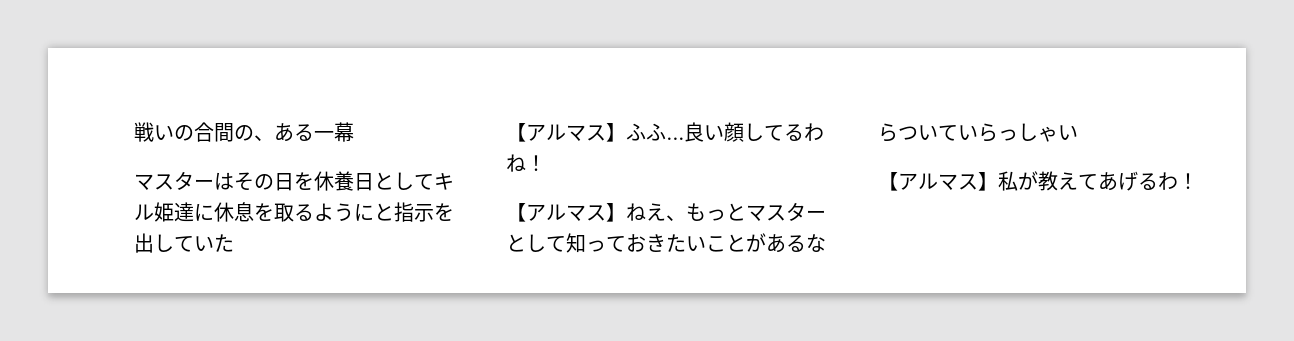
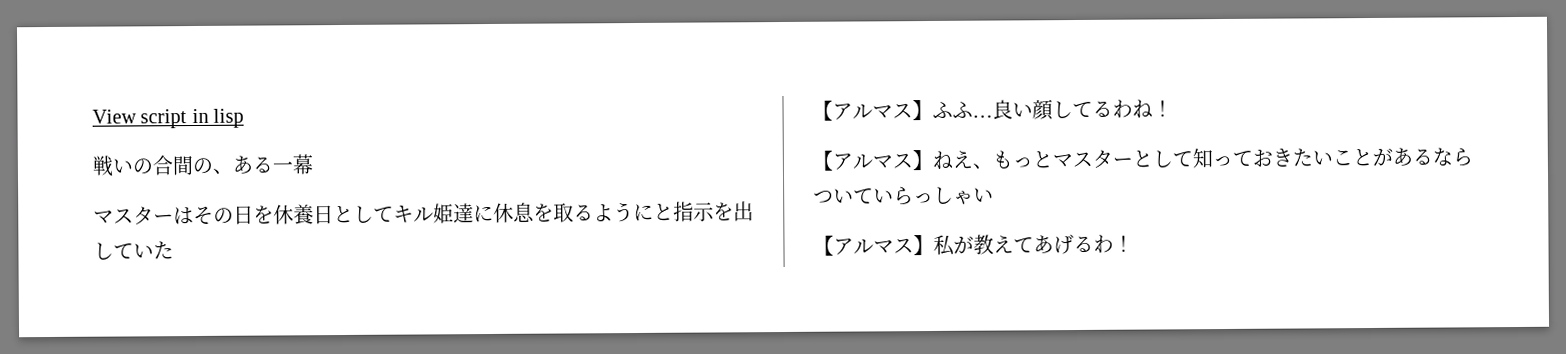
(134, 132) none -> [92,108,245,129] View script in lisp //

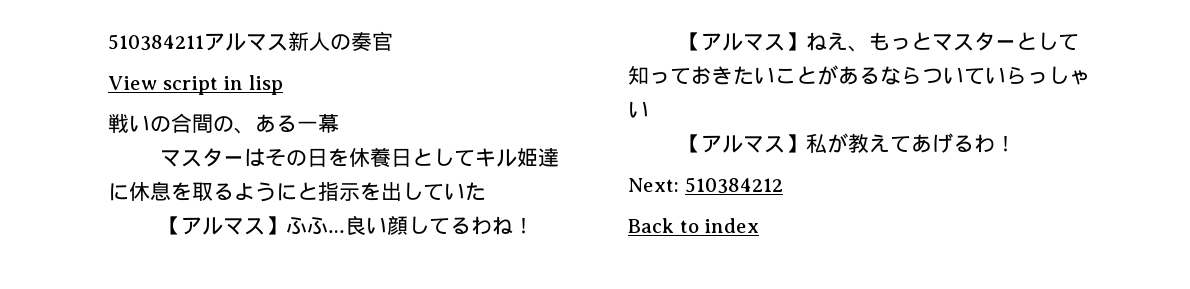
(92, 116) none -> [108,31,393,52] 510384211アルマス新人の奏官 //
(1134, 243) none -> [628,177,783,194] [628,218,760,233] // Next: 510384212 // Back to index

